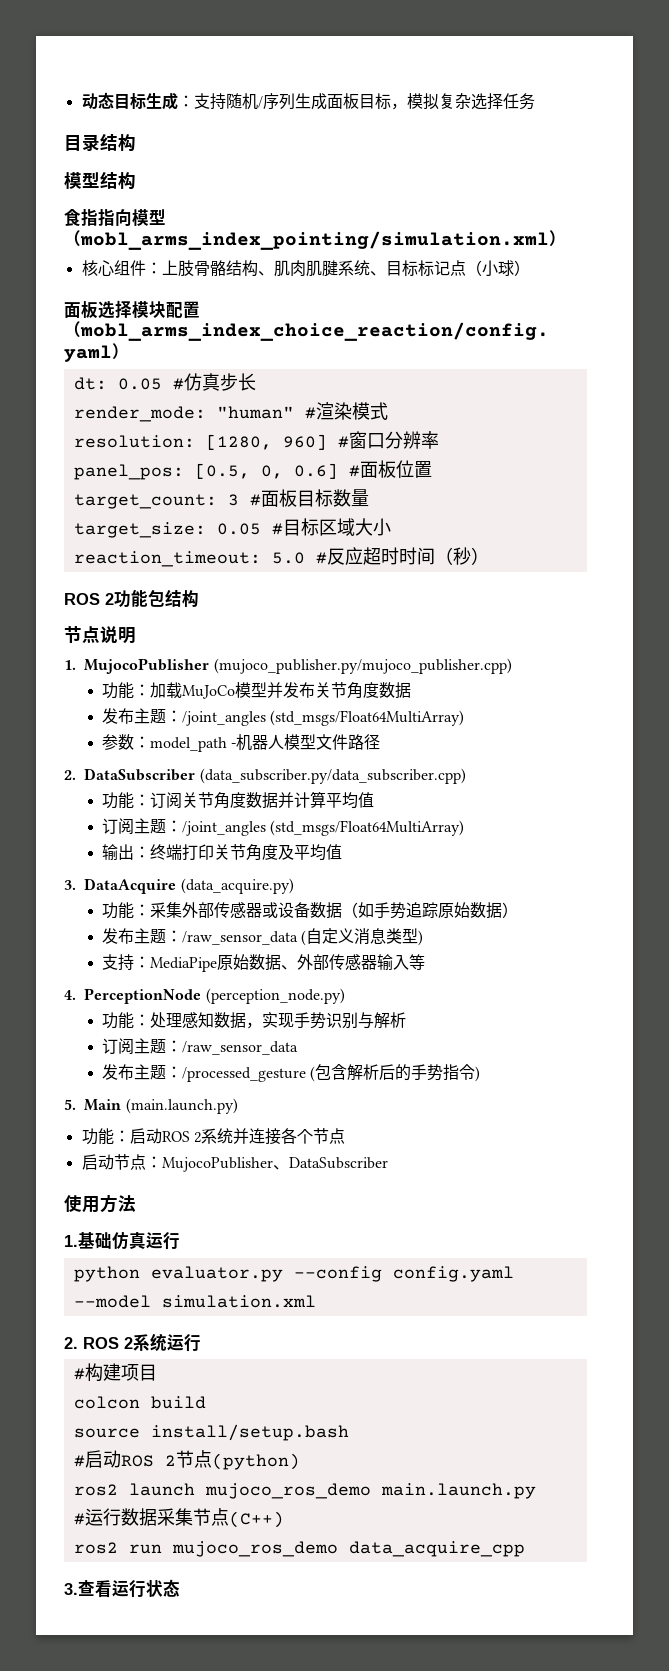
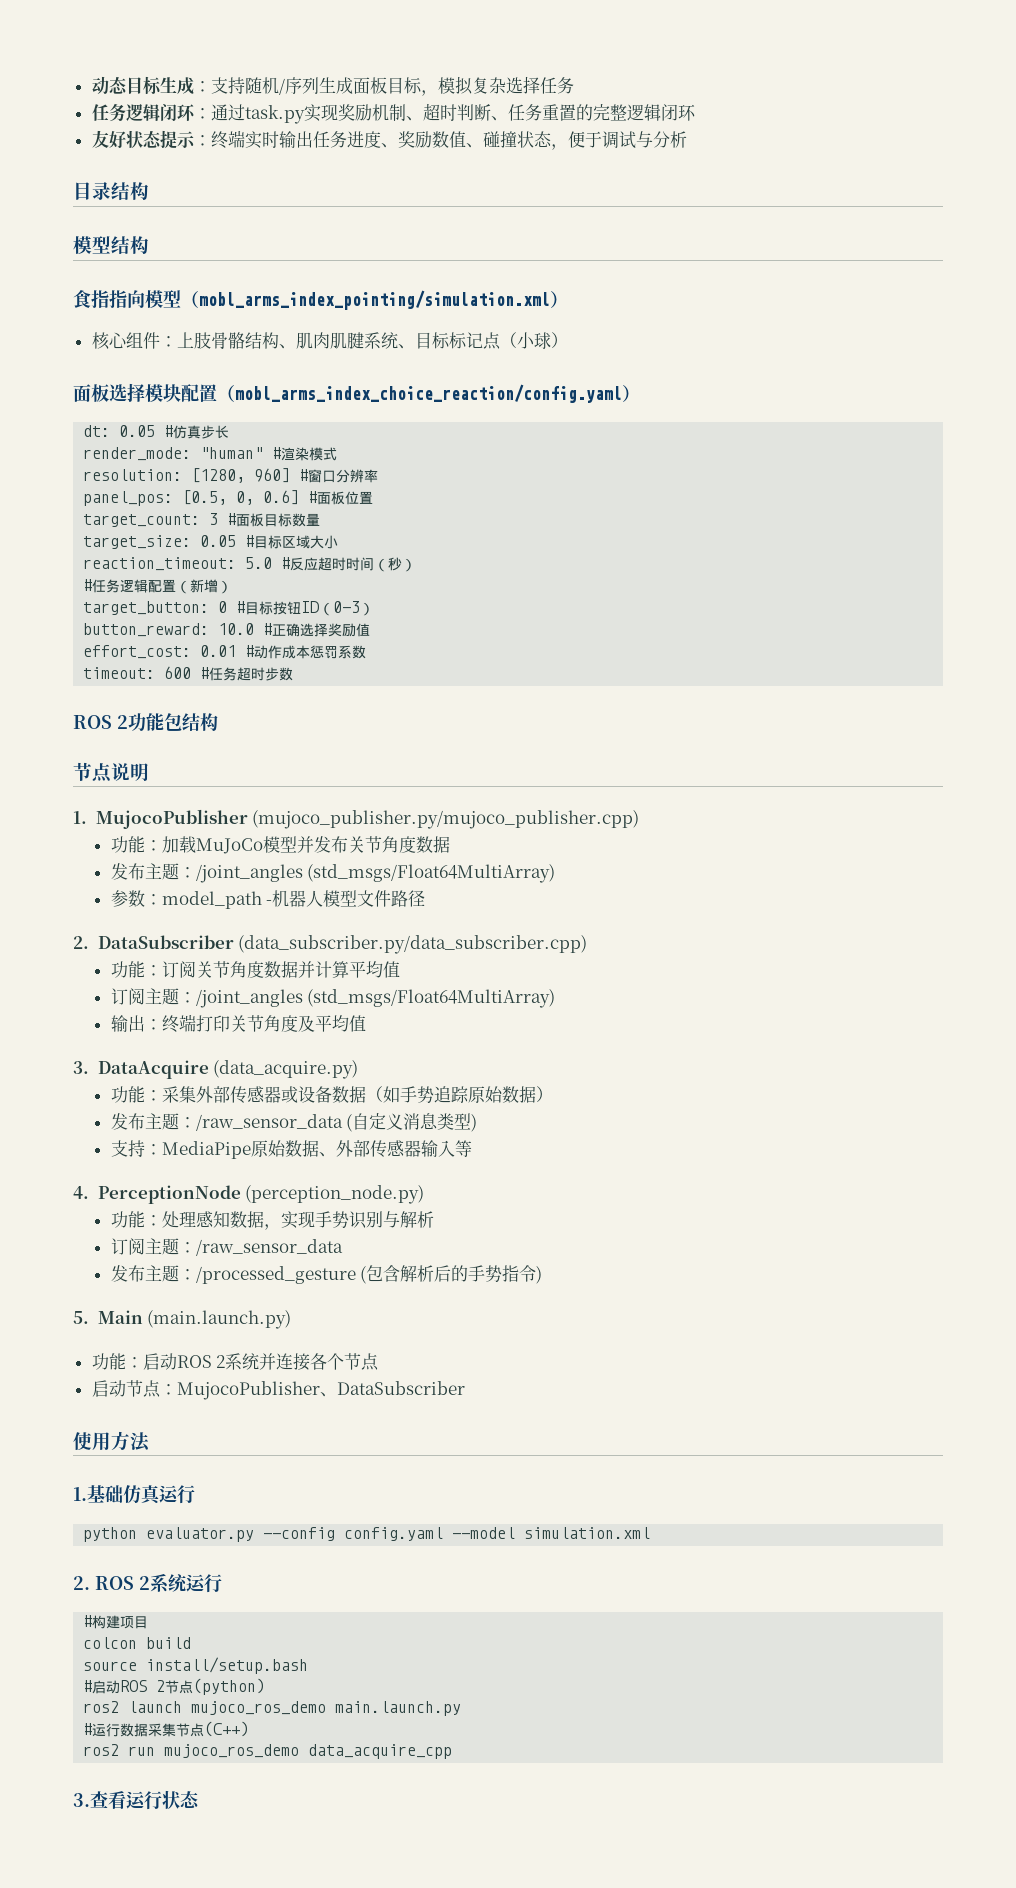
(535, 101) none -> [91,103,696,124] [91,130,687,150] // 任务逻辑闭环：通过task.py实现奖励机制、超时判断、任务重置的完整逻辑闭环 // 友好状态提示：终端实时输出任务进度、奖励数值、碰撞状态，便于调试与分析
(489, 556) none -> [83,579,233,594] [83,601,375,616] [83,623,371,637] [83,645,367,659] [83,666,294,681] // #任务逻辑配置（新增） // target_button: 0 #目标按钮ID（0-3） // button_reward: 10.0 #正确选择奖励值 // effort_cost: 0.01 #动作成本惩罚系数 // timeout: 600 #任务超时步数

